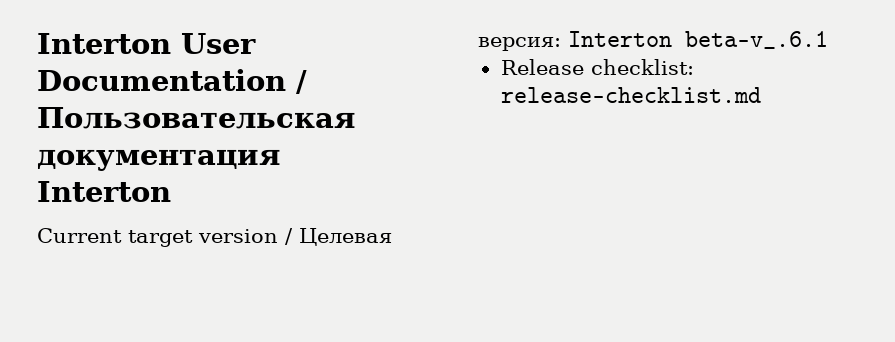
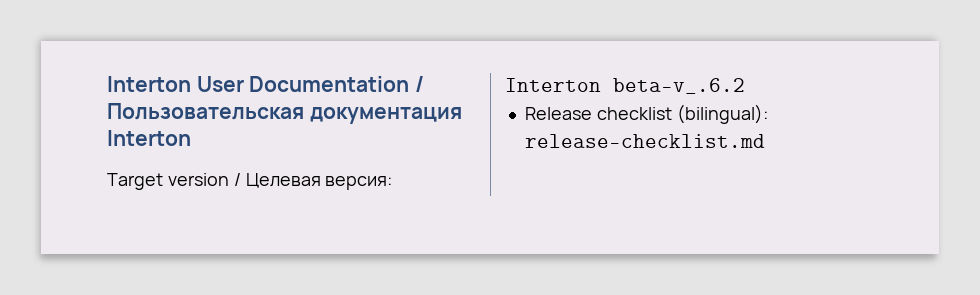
[37,228,193,247] Current target -> [107,173,163,190] Target
[685,31,828,49] beta-v_.6.1 -> [613,78,745,94] beta-v_.6.2
[590,59,694,75] checklist: -> [596,104,768,124] checklist (bilingual):

